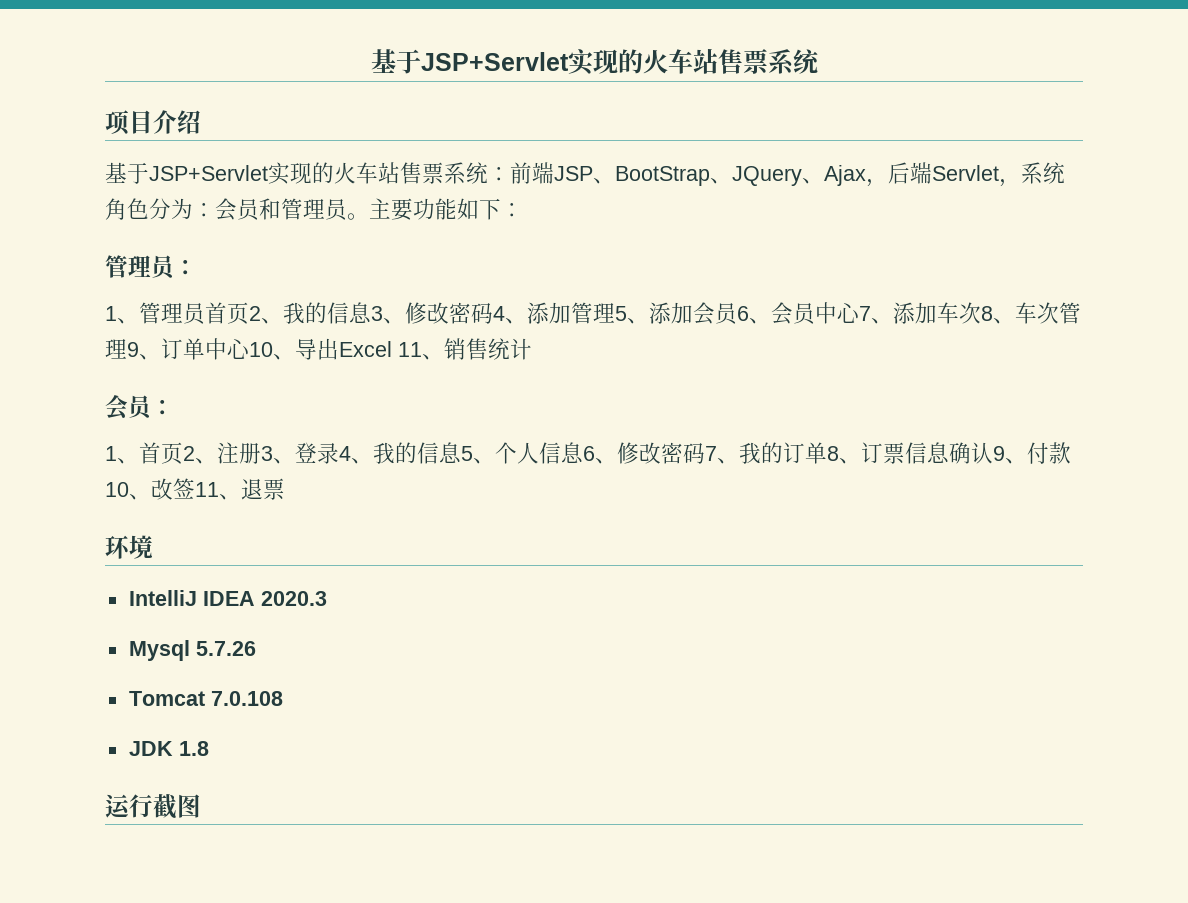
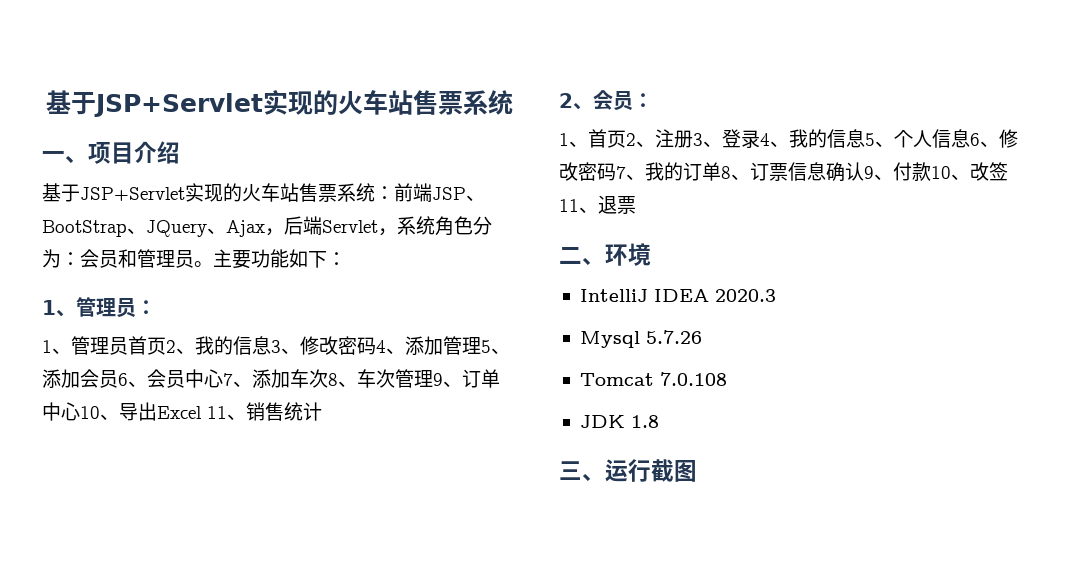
(820, 61) none -> [42,151,88,163] 一、
(523, 210) none -> [42,300,76,317] 1、
(532, 349) none -> [559,93,593,110] 2、
(285, 489) none -> [559,247,605,265] 二、
(209, 748) none -> [559,461,605,481] 三、

